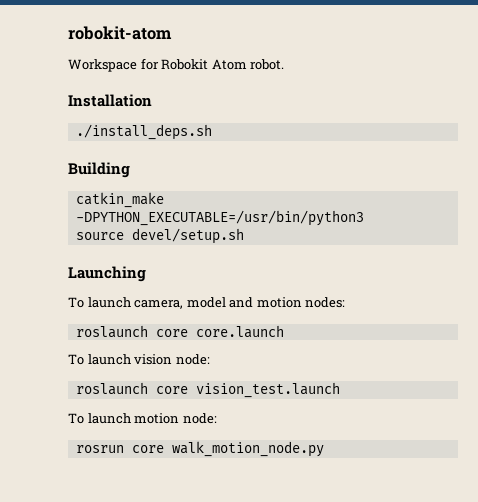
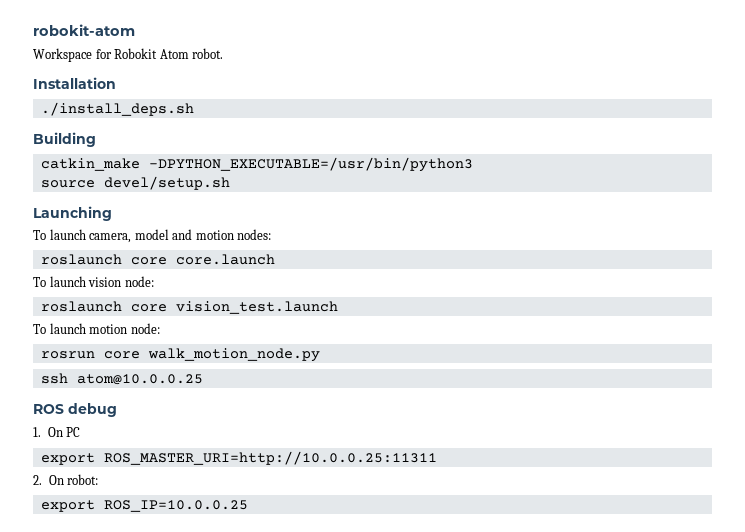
(324, 449) none -> [40,373,203,385] [33,403,117,417] [33,427,81,437] [40,451,437,465] [33,474,99,485] [40,500,248,512] // ssh atom@10.0.0.25 // ROS debug // 1. On PC // export ROS_MASTER_URI=http://10.0.0.25:11311 // 2. On robot: // export ROS_IP=10.0.0.25

